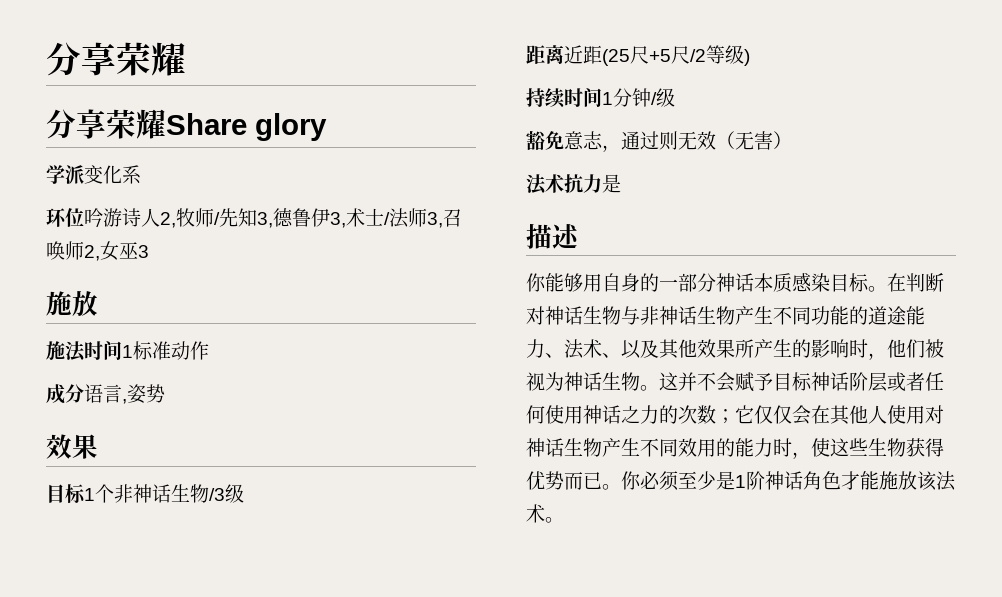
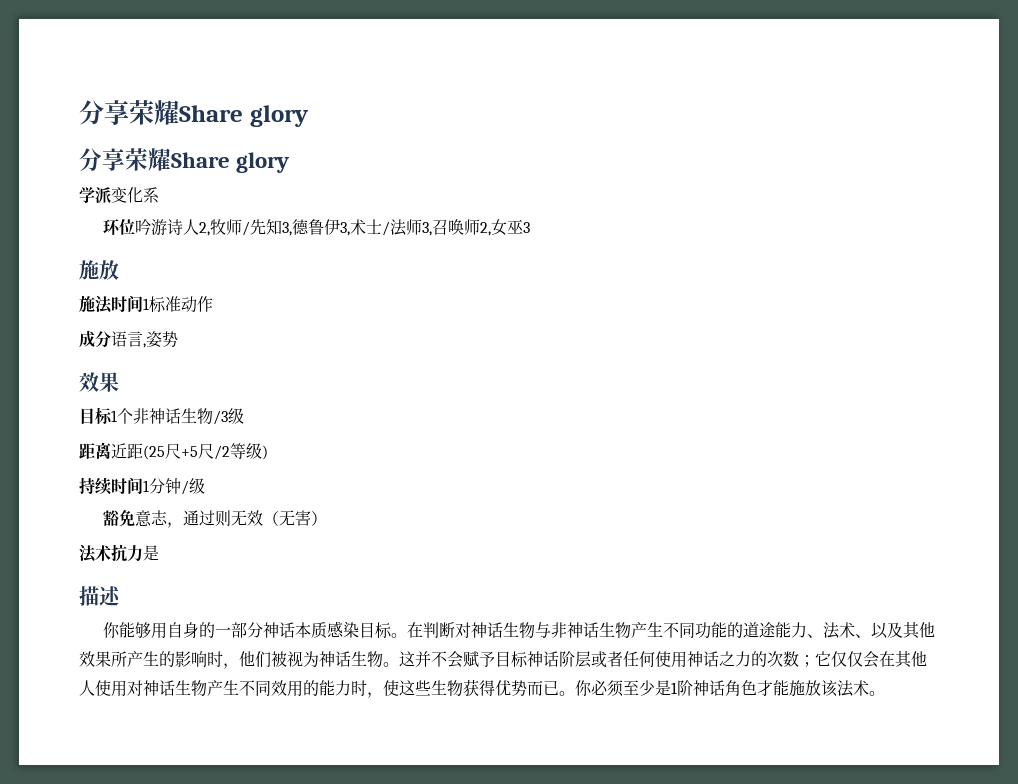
[46,42,186,76] 分享荣耀 -> [79,100,309,127] 分享荣耀Share glory

